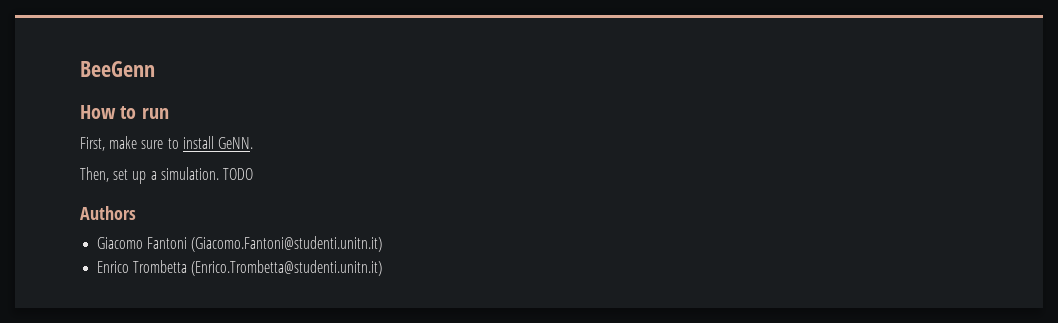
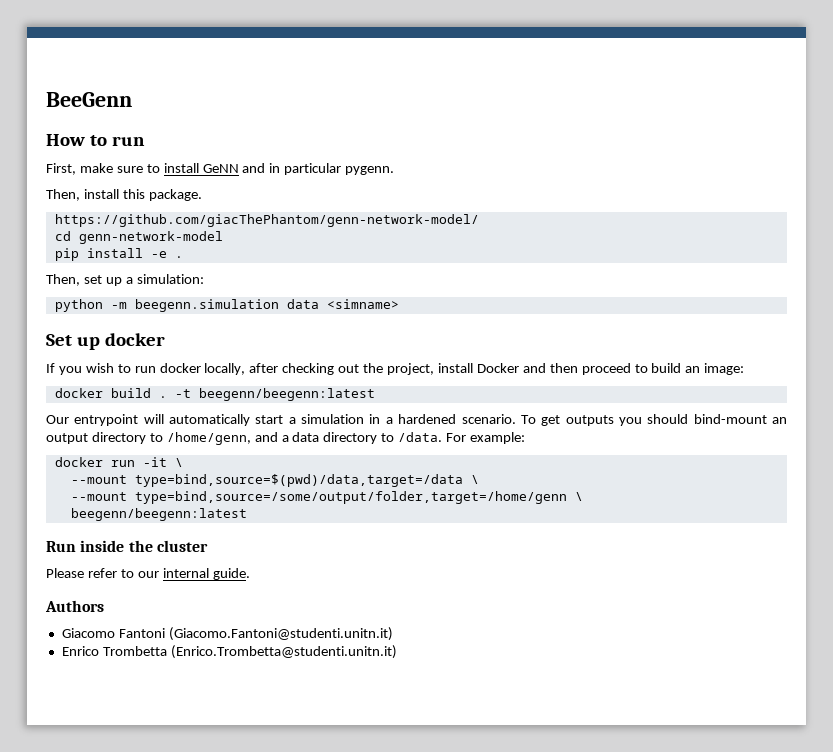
[217,137,253,149] [80,167,253,184] GeNN. // Then, set up a simulation. TODO -> [202,163,395,175] [46,189,202,201] [54,214,479,227] [54,231,223,244] [54,248,183,261] [46,274,204,286] [54,299,399,312] [46,333,165,350] [46,363,745,375] [54,388,375,401] [46,414,788,426] [46,432,526,445] [54,457,183,467] [70,474,479,487] [70,491,583,504] [70,508,247,521] [46,540,208,552] [46,568,250,580] GeNN and in particular pygenn. // Then, install this package. // https://github.com/giacThePhantom/genn-network-model/ // cd genn-network-model // pip install -e . // Then, set up a simulation: // python -m beegenn.simulation data <simname> // Set up docker // If you wish to run docker locally, after checking out the project, install Docker and then proceed to build an image: // docker build . -t beegenn/beegenn:latest // Our entrypoint will automatically start a simulation in a hardened scenario. To get outputs you should bind-mount an output directory to /home/genn, and a data directory to /data. For example: // docker run -it \ // --mount type=bind,source=$(pwd)/data,target=/data \ // --mount type=bind,source=/some/output/folder,target=/home/genn \ // beegenn/beegenn:latest // Run inside the cluster // Please refer to our internal guide.

